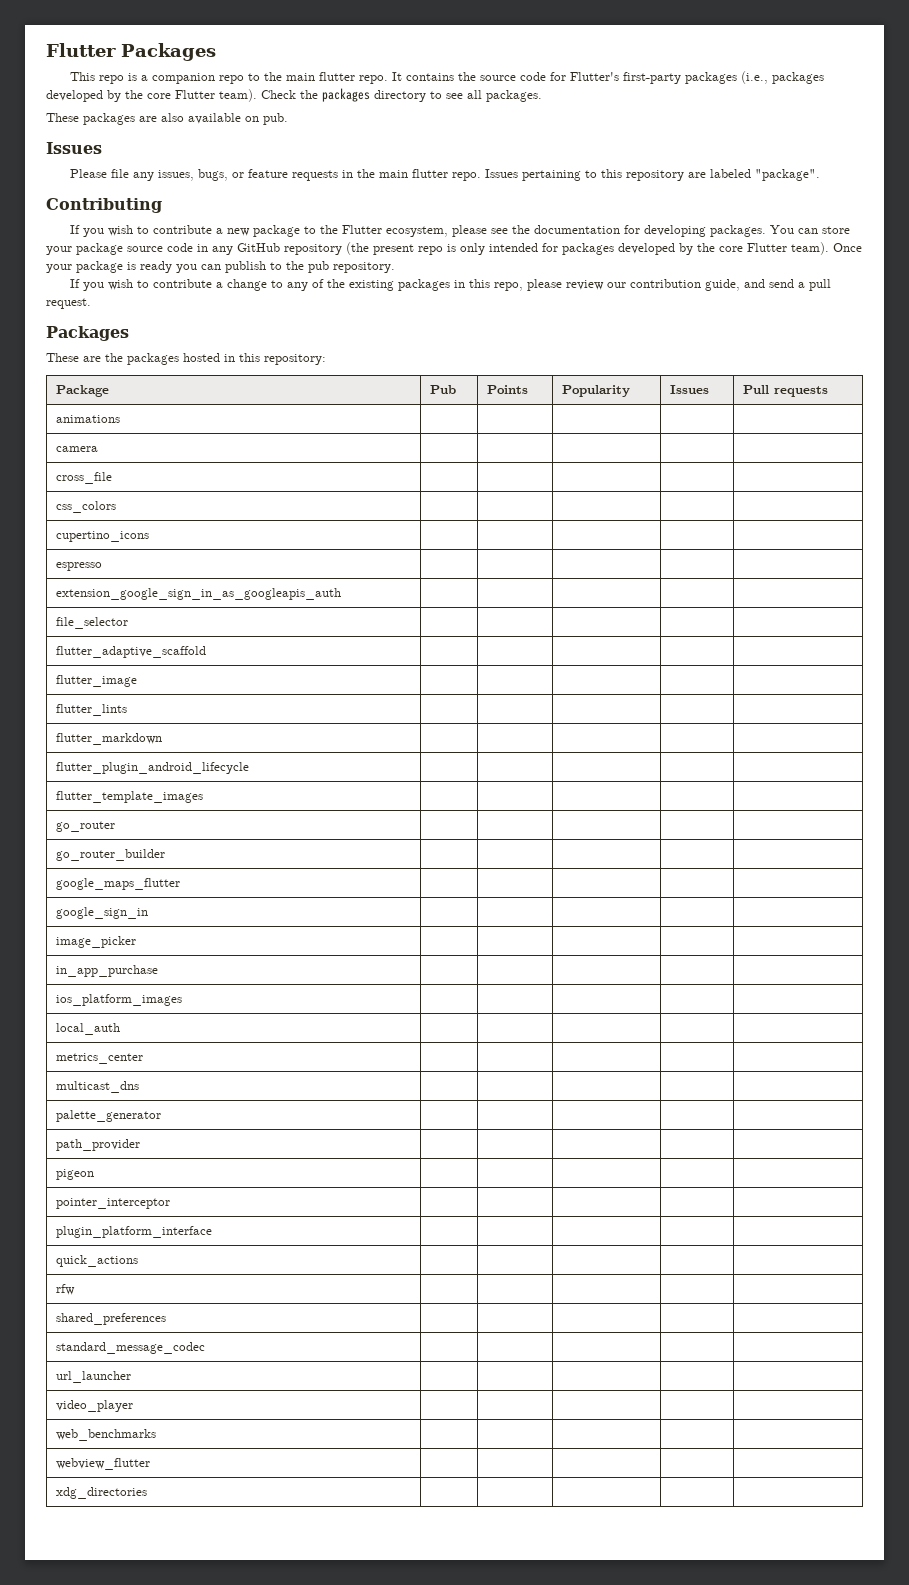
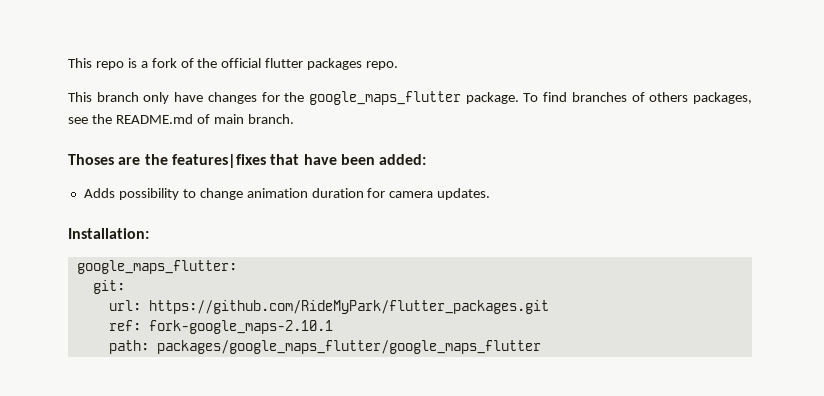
[46,43,216,61] Flutter Packages // -> (68, 63) none
[151,71,824,84] [46,88,542,102] [46,113,288,125] [46,142,102,154] [69,169,820,181] [46,198,162,213] [69,225,850,237] [46,242,862,255] [46,261,395,273] [69,279,831,291] [46,298,91,309] [46,326,129,341] [46,353,326,365] [55,385,109,397] [429,385,456,394] [486,385,528,394] [561,385,630,397] [669,385,709,394] [742,385,828,397] [55,415,120,423] [55,446,98,452] [55,472,112,484] [55,501,116,513] [55,531,149,542] [55,562,102,571] [55,588,341,600] [55,617,128,629] [55,646,206,658] [55,675,137,687] [55,704,127,716] [55,733,162,745] [55,762,249,774] [55,791,203,803] [55,821,115,832] [55,849,165,861] [55,878,180,890] [55,907,148,919] [55,936,136,948] [55,965,158,977] [55,994,182,1006] [55,1023,120,1035] [55,1053,143,1064] [55,1081,139,1093] [55,1110,161,1122] [55,1139,140,1151] [55,1169,94,1180] [55,1198,170,1209] [55,1226,212,1238] [55,1255,138,1267] [55,1284,75,1295] [55,1313,166,1325] [55,1342,205,1354] [55,1371,131,1383] [55,1400,133,1412] [55,1429,156,1441] [55,1458,150,1470] [55,1487,147,1499] companion repo to the main flutter repo. It contains the source code for Flutter's first-party packages (i.e., packages developed by the core Flutter team). Check the packages directory to see all packages. // These packages are also available on pub. // Issues // Please file any issues, bugs, or feature requests in the main flutter repo. Issues pertaining to this repository are labeled "package". // Contributing // If you wish to contribute a new package to the Flutter ecosystem, please see the documentation for developing packages. You can store your package source code in any GitHub repository (the present repo is only intended for packages developed by the core Flutter team). Once your package is ready you can publish to the pub repository. // If you wish to contribute a change to any of the existing packages in this repo, please review our contribution guide, and send a pull request. // Packages // These are the packages hosted in this repository: // Package | Pub | Points | Popularity | Issues | Pull requests // animations | | | | | // camera | | | | | // cross_file | | | | | // css_colors | | | | | // cupertino_icons | | | | | // espresso | | | | | // extension_google_sign_in_as_googleapis_auth | | | | | // file_selector | | | | | // flutter_adaptive_scaffold | | | | | // flutter_image | | | | | // flutter_lints | | | | | // flutter_markdown | | | | | // flutter_plugin_android_lifecycle | | | | | // flutter_template_images | | | | | // go_router | | | | | // go_router_builder | | | | | // google_maps_flutter | | | | | // google_sign_in | | | | | // image_picker | | | | | // in_app_purchase | | | | | // ios_platform_images | | | | | // local_auth | | | | | // metrics_center | | | | | // multicast_dns | | | | | // palette_generator | | | | | // path_provider | | | | | // pigeon | | | | | // pointer_interceptor | | | | | // plugin_platform_interface | | | | | // quick_actions | | | | | // rfw | | | | | // shared_preferences | | | | | // standard_message_codec | | | | | // url_launcher | | | | | // video_player | | | | | // web_benchmarks | | | | | // webview_flutter | | | | | // xdg_directories | | | | | -> [151,58,399,70] [68,91,752,105] [68,114,294,124] [68,154,427,168] [83,188,491,200] [68,228,149,239] [76,260,237,274] [92,280,125,294] [108,300,549,314] [108,320,333,334] [108,340,541,354] fork of the official flutter packages repo. // This branch only have changes for the google_maps_flutter package. To find branches of others packages, see the README.md of main branch. // Thoses are the features|fixes that have been added: // Adds possibility to change animation duration for camera updates. // Installation: // google_maps_flutter: // git: // url: https://github.com/RideMyPark/flutter_packages.git // ref: fork-google_maps-2.10.1 // path: packages/google_maps_flutter/google_maps_flutter

